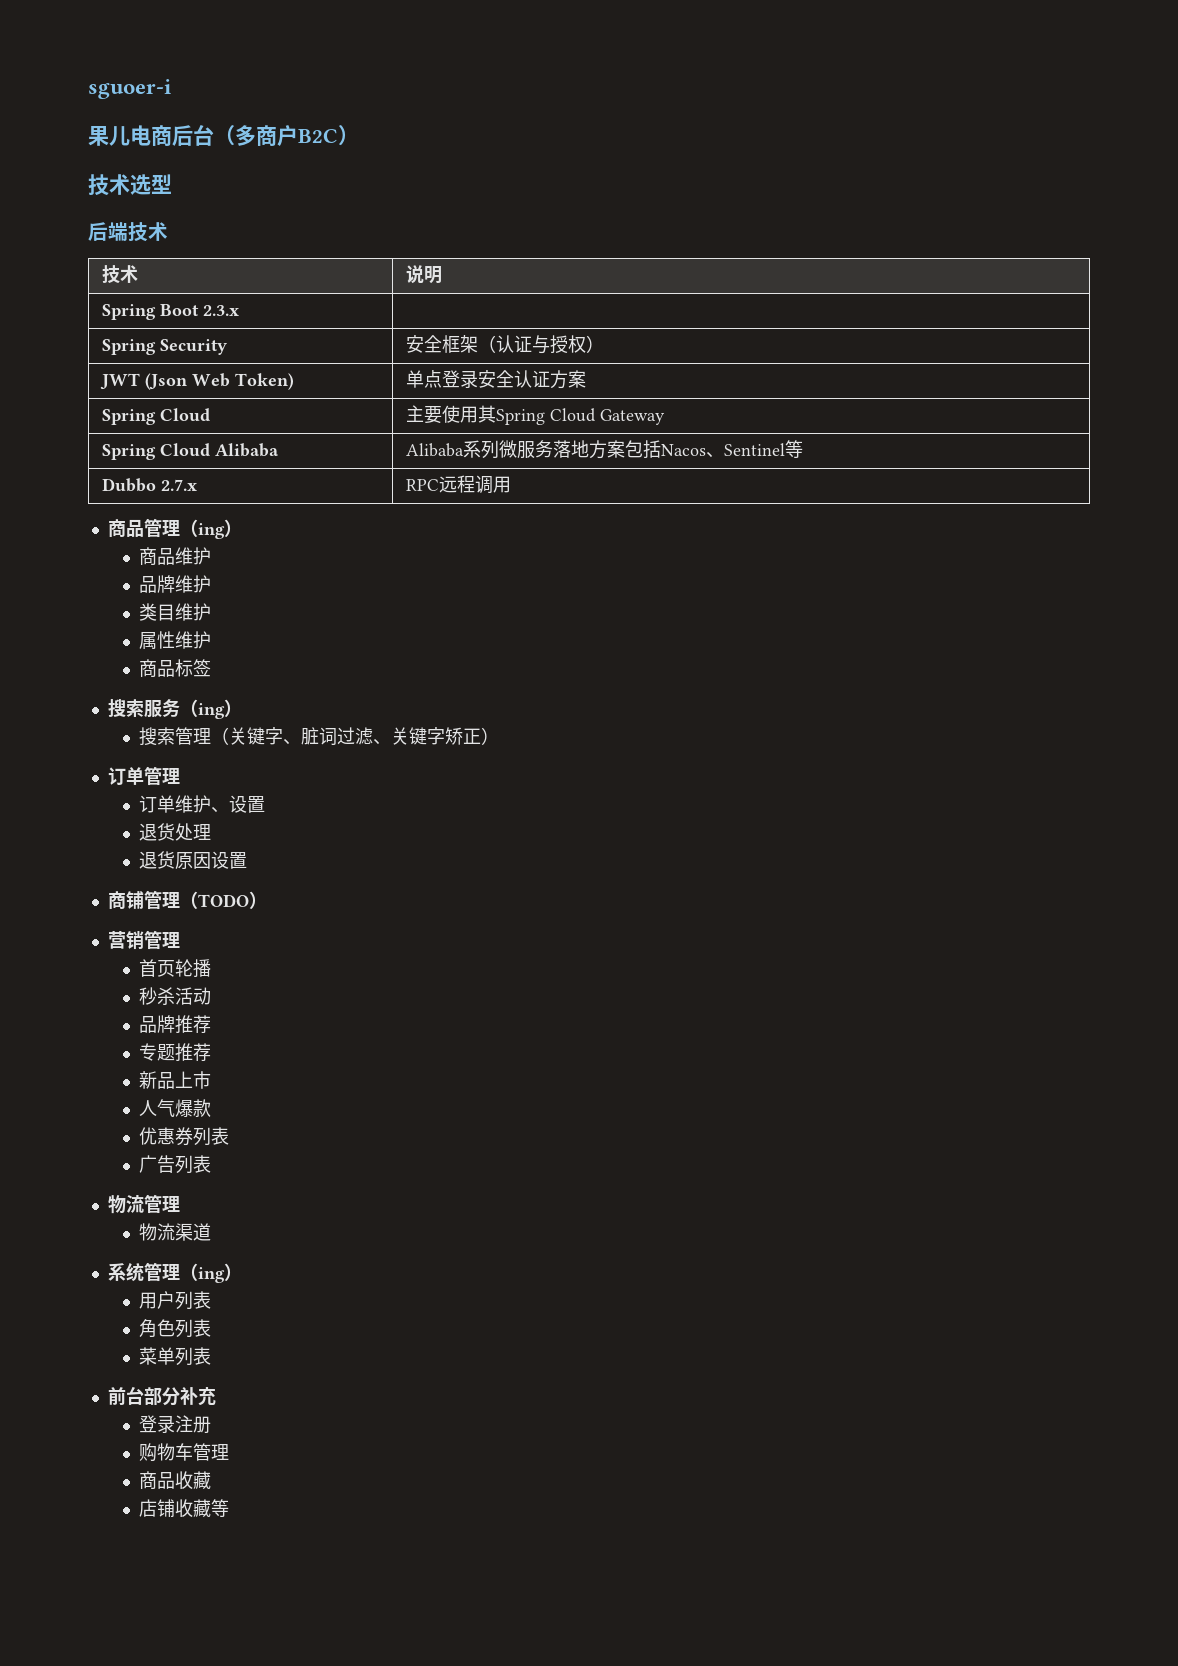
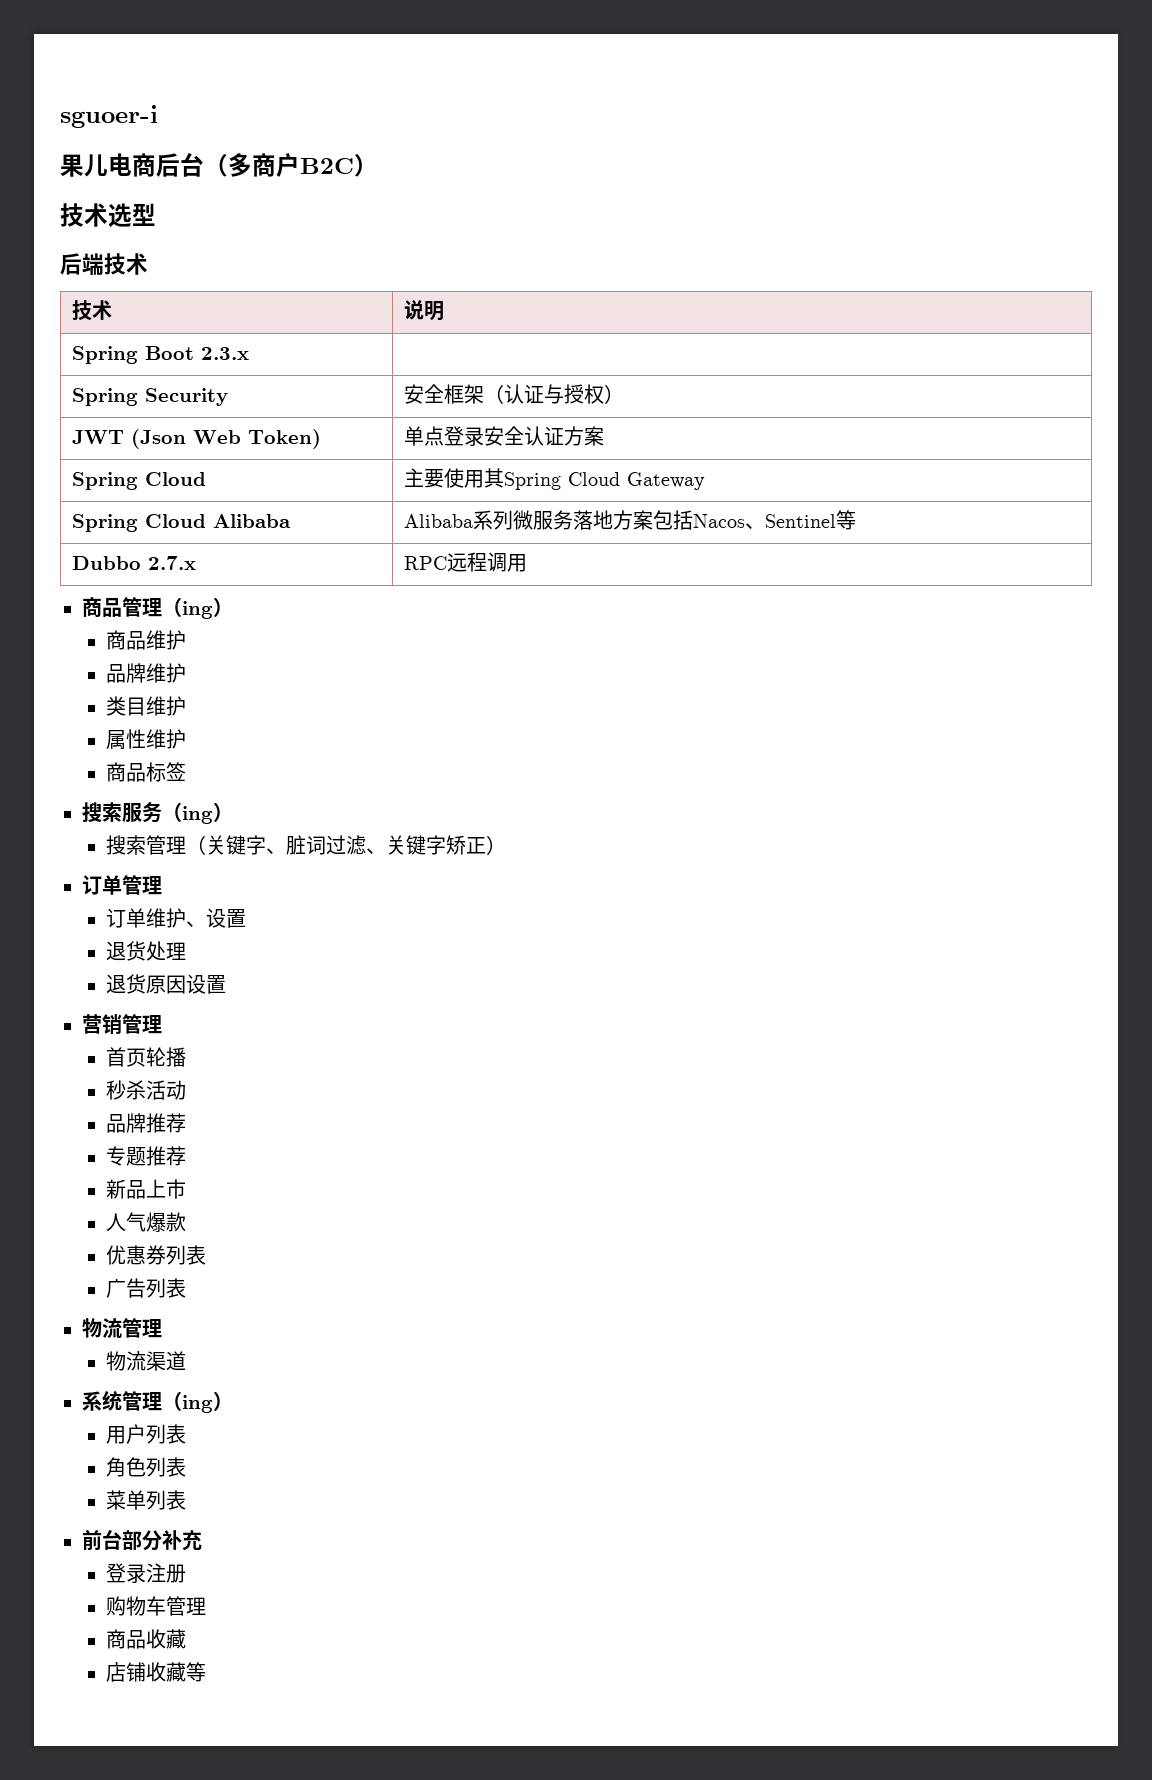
[107,890,267,910] // 商铺管理（TODO） -> (226, 984) none

